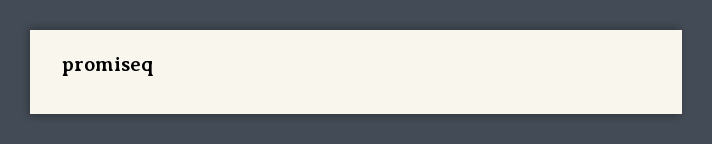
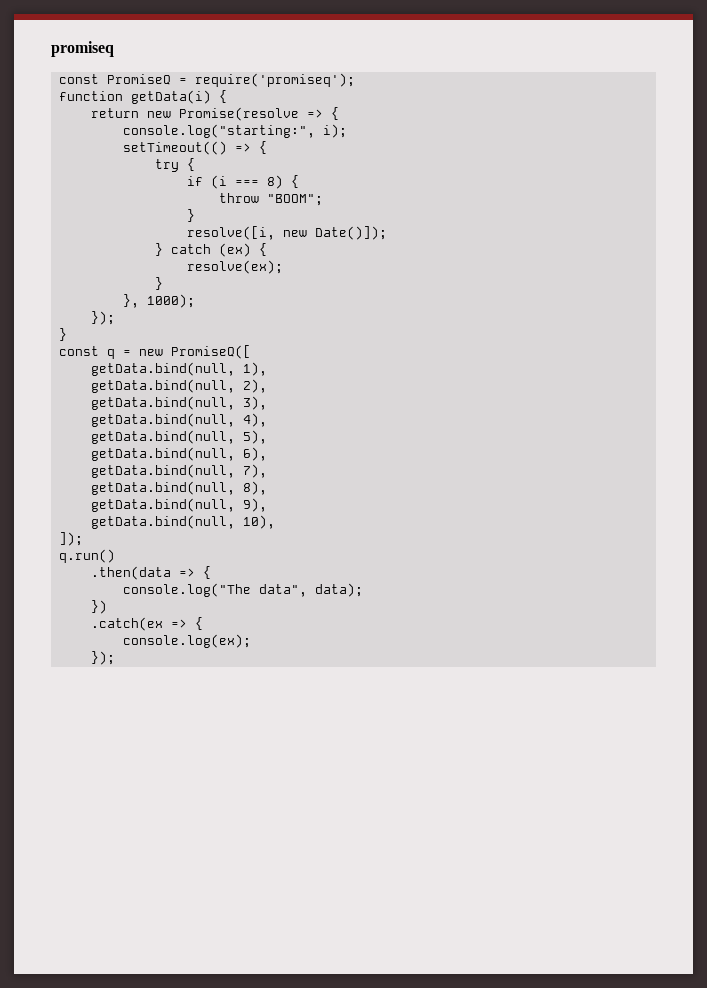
(154, 66) none -> [59,73,356,87] [59,90,228,104] [91,107,340,121] [123,124,348,138] [123,141,268,155] [155,158,196,172] [187,175,300,189] [219,193,324,206] [187,209,196,222] [187,226,388,240] [155,243,268,257] [187,260,284,274] [155,277,164,290] [123,294,196,308] [91,311,116,325] [59,328,68,341] [59,345,252,359] [91,362,268,376] [91,379,268,393] [91,396,268,410] [91,413,268,427] [91,430,268,444] [91,447,268,461] [91,464,268,478] [91,481,268,495] [91,498,268,512] [91,515,276,529] [59,532,84,546] [59,549,116,563] [91,566,212,580] [123,583,364,597] [91,600,108,614] [91,617,204,631] [123,634,252,648] [91,651,116,665] // const PromiseQ = require('promiseq'); // function getData(i) { // return new Promise(resolve => { // console.log("starting:", i); // setTimeout(() => { // try { // if (i === 8) { // throw "BOOM"; // } // resolve([i, new Date()]); // } catch (ex) { // resolve(ex); // } // }, 1000); // }); // } // const q = new PromiseQ([ // getData.bind(null, 1), // getData.bind(null, 2), // getData.bind(null, 3), // getData.bind(null, 4), // getData.bind(null, 5), // getData.bind(null, 6), // getData.bind(null, 7), // getData.bind(null, 8), // getData.bind(null, 9), // getData.bind(null, 10), // ]); // q.run() // .then(data => { // console.log("The data", data); // }) // .catch(ex => { // console.log(ex); // });

